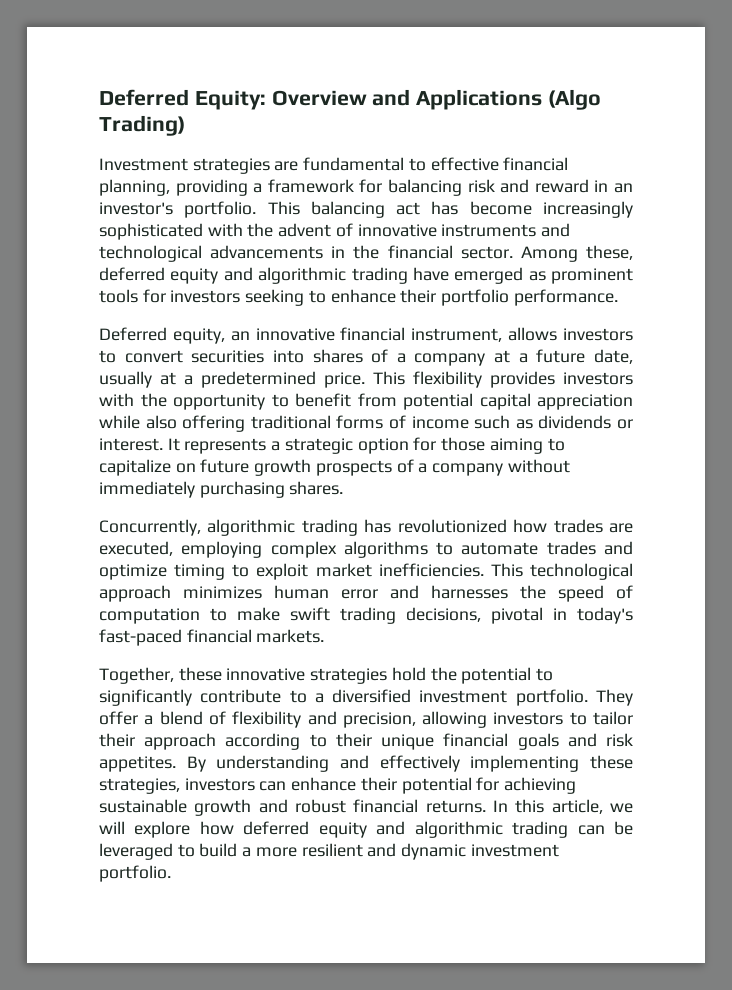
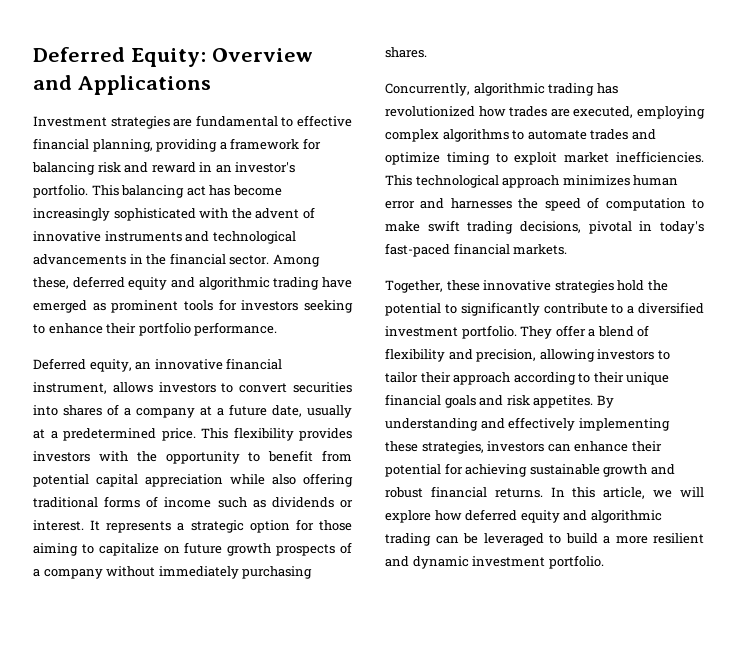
[548,89,602,110] [99,115,185,136] (Algo Trading) -> (211, 85) none

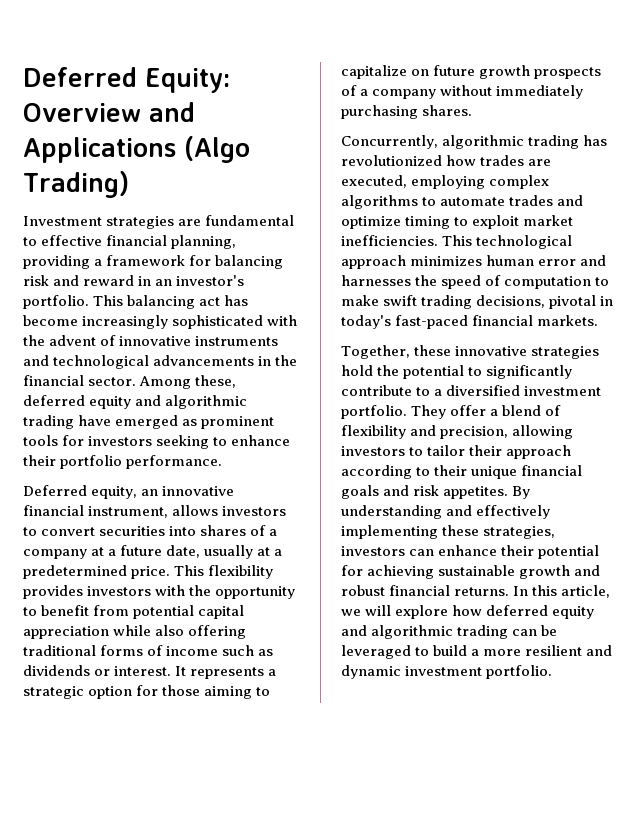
(211, 85) none -> [184,136,250,163] [23,171,129,198] (Algo Trading)

